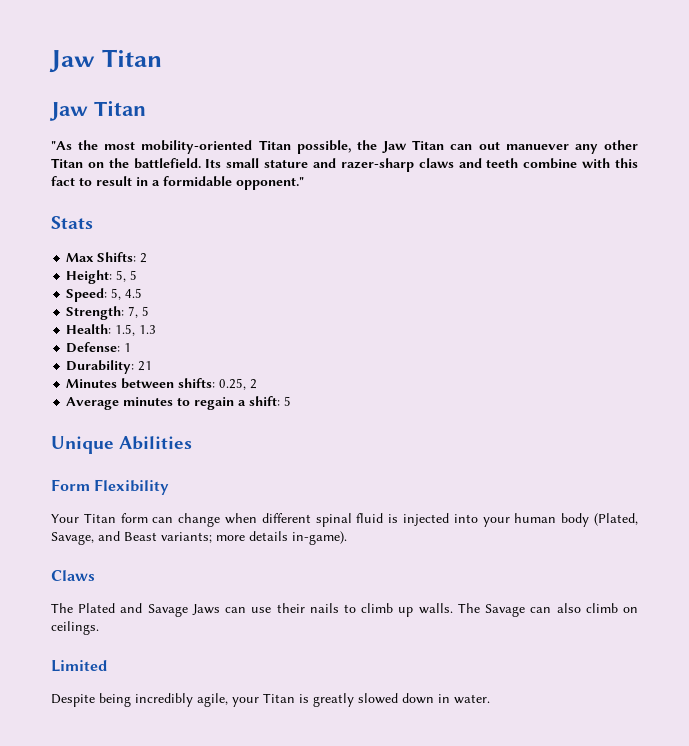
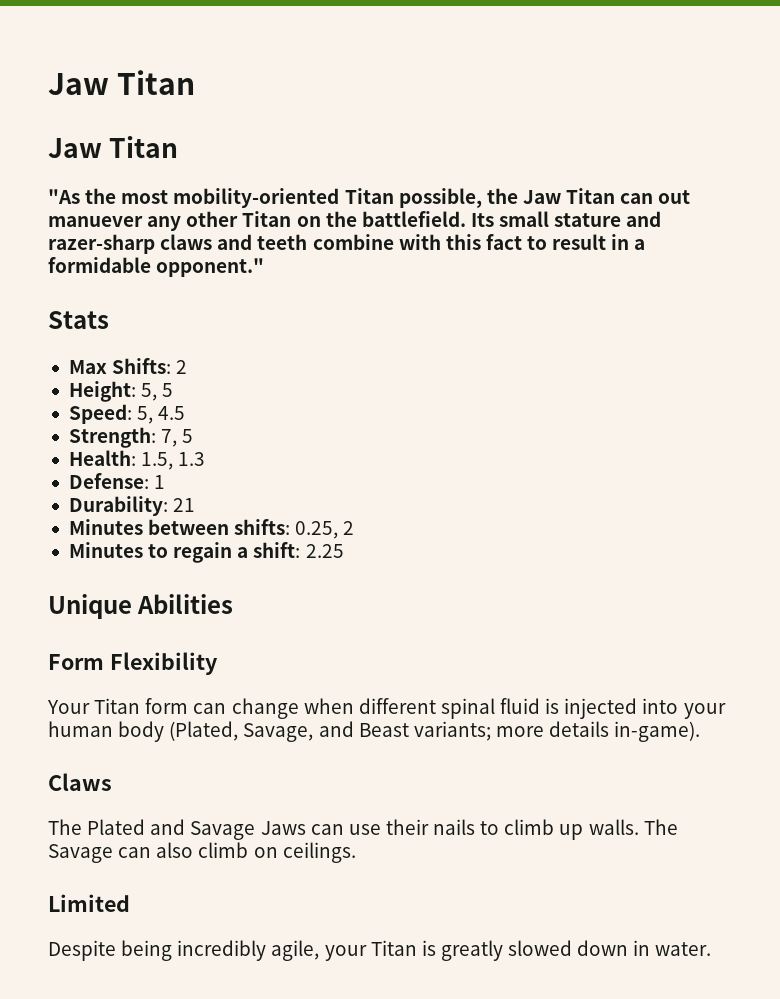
[66,397,174,410] Average minutes -> [68,542,143,558] Minutes
[284,396,292,406] 5 -> [305,544,344,558] 2.25

